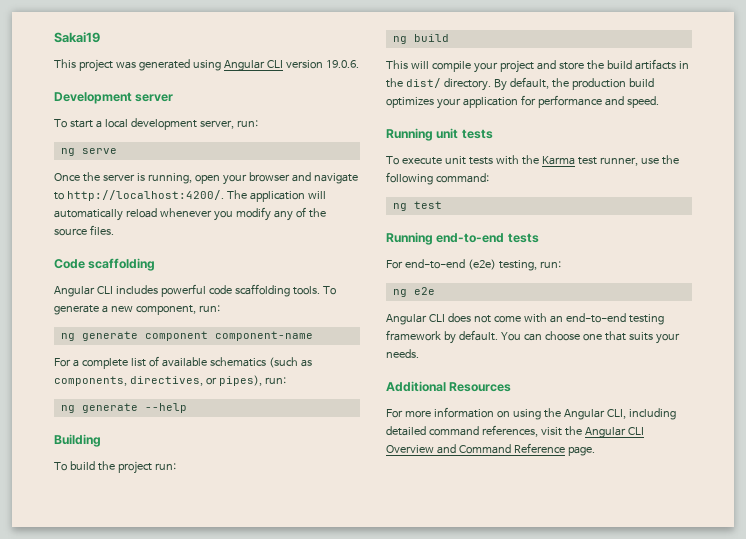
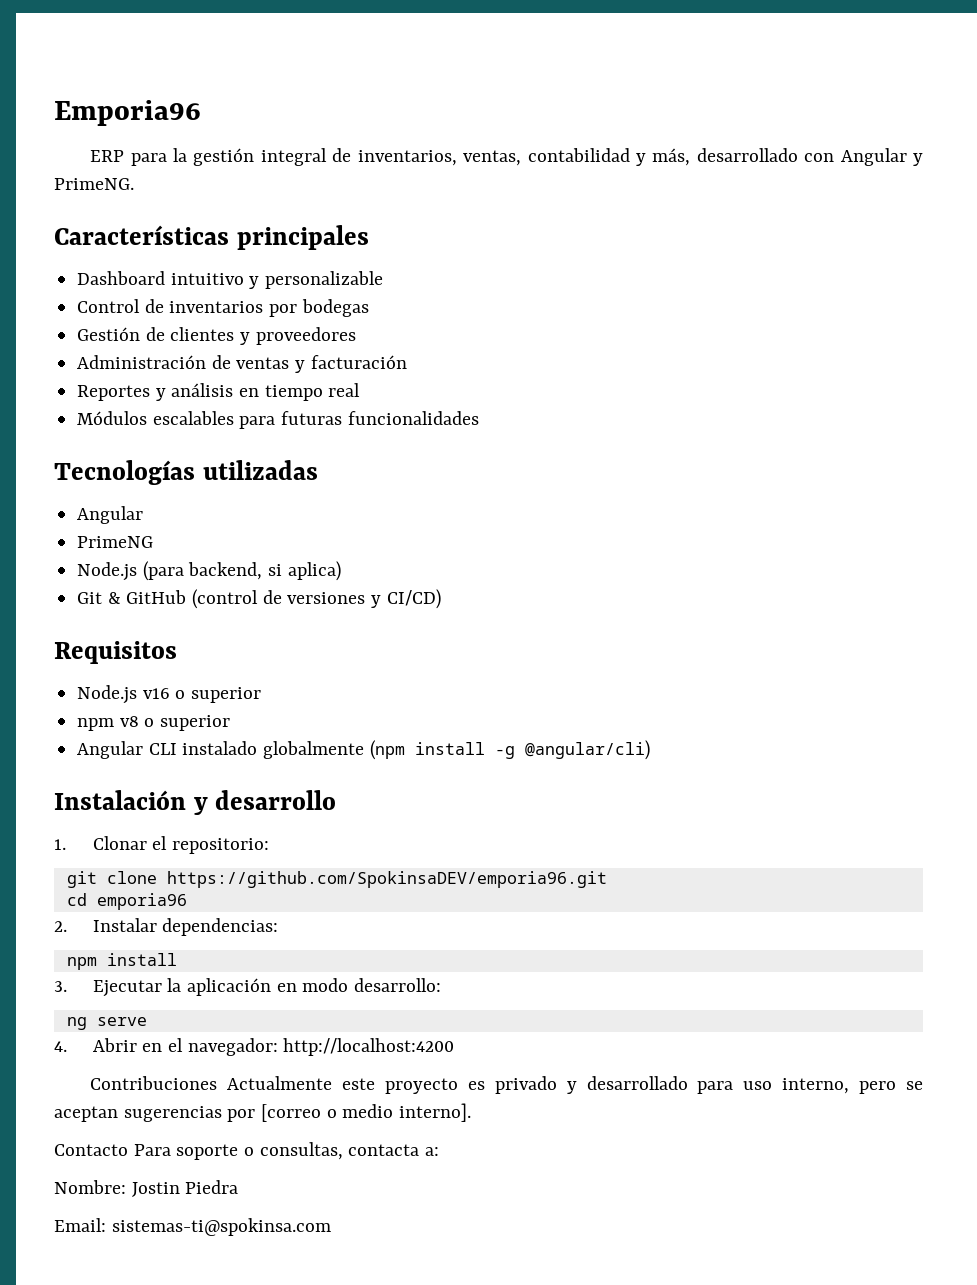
[54,32,100,43] [54,59,359,72] [54,92,174,104] [54,118,258,130] [60,148,117,156] [54,172,358,185] [54,190,326,202] [54,207,326,221] [54,225,114,236] [54,258,156,271] [54,284,336,297] [54,305,220,315] [60,331,313,341] [54,356,312,369] [54,375,286,386] [60,403,187,413] [54,434,101,447] [54,461,176,474] [392,34,449,44] [386,59,689,73] [386,77,654,91] [386,95,659,109] [386,128,493,141] [386,155,679,166] [386,172,489,185] [392,201,442,211] [386,232,539,245] [386,259,561,271] [392,287,435,297] [386,313,664,325] [386,330,680,344] [386,349,419,358] [386,381,512,392] [386,407,676,420] [386,425,644,438] [386,443,595,456] Sakai19 // This project was generated using Angular CLI version 19.0.6. // Development server // To start a local development server, run: // ng serve // Once the server is running, open your browser and navigate to http://localhost:4200/. The application will automatically reload whenever you modify any of the source files. // Code scaffolding // Angular CLI includes powerful code scaffolding tools. To generate a new component, run: // ng generate component component-name // For a complete list of available schematics (such as components, directives, or pipes), run: // ng generate --help // Building // To build the project run: // ng build // This will compile your project and store the build artifacts in the dist/ directory. By default, the production build optimizes your application for performance and speed. // Running unit tests // To execute unit tests with the Karma test runner, use the following command: // ng test // Running end-to-end tests // For end-to-end (e2e) testing, run: // ng e2e // Angular CLI does not come with an end-to-end testing framework by default. You can choose one that suits your needs. // Additional Resources // For more information on using the Angular CLI, including detailed command references, visit the Angular CLI Overview and Command Reference page. -> [54,100,201,126] [90,148,923,166] [54,178,134,190] [54,225,369,250] [77,271,384,289] [77,299,369,317] [77,327,356,345] [77,355,407,373] [77,383,361,401] [77,411,479,429] [54,460,318,485] [77,506,144,524] [77,536,154,548] [77,561,341,581] [77,589,441,609] [54,641,177,664] [77,685,262,704] [77,715,231,731] [77,740,650,760] [54,790,337,815] [54,836,269,854] [66,871,607,888] [66,893,187,910] [54,918,279,936] [66,953,177,970] [54,978,441,997] [66,1017,147,1030] [54,1038,455,1056] [90,1076,923,1094] [54,1103,472,1122] [54,1142,440,1160] [54,1180,239,1197] [54,1218,331,1236] Emporia96 // ERP para la gestión integral de inventarios, ventas, contabilidad y más, desarrollado con Angular y PrimeNG. // Características principales // Dashboard intuitivo y personalizable // Control de inventarios por bodegas // Gestión de clientes y proveedores // Administración de ventas y facturación // Reportes y análisis en tiempo real // Módulos escalables para futuras funcionalidades // Tecnologías utilizadas // Angular // PrimeNG // Node.js (para backend, si aplica) // Git & GitHub (control de versiones y CI/CD) // Requisitos // Node.js v16 o superior // npm v8 o superior // Angular CLI instalado globalmente (npm install -g @angular/cli) // Instalación y desarrollo // 1. Clonar el repositorio: // git clone https://github.com/SpokinsaDEV/emporia96.git // cd emporia96 // 2. Instalar dependencias: // npm install // 3. Ejecutar la aplicación en modo desarrollo: // ng serve // 4. Abrir en el navegador: http://localhost:4200 // Contribuciones Actualmente este proyecto es privado y desarrollado para uso interno, pero se aceptan sugerencias por [correo o medio interno]. // Contacto Para soporte o consultas, contacta a: // Nombre: Jostin Piedra // Email: sistemas-ti@spokinsa.com

